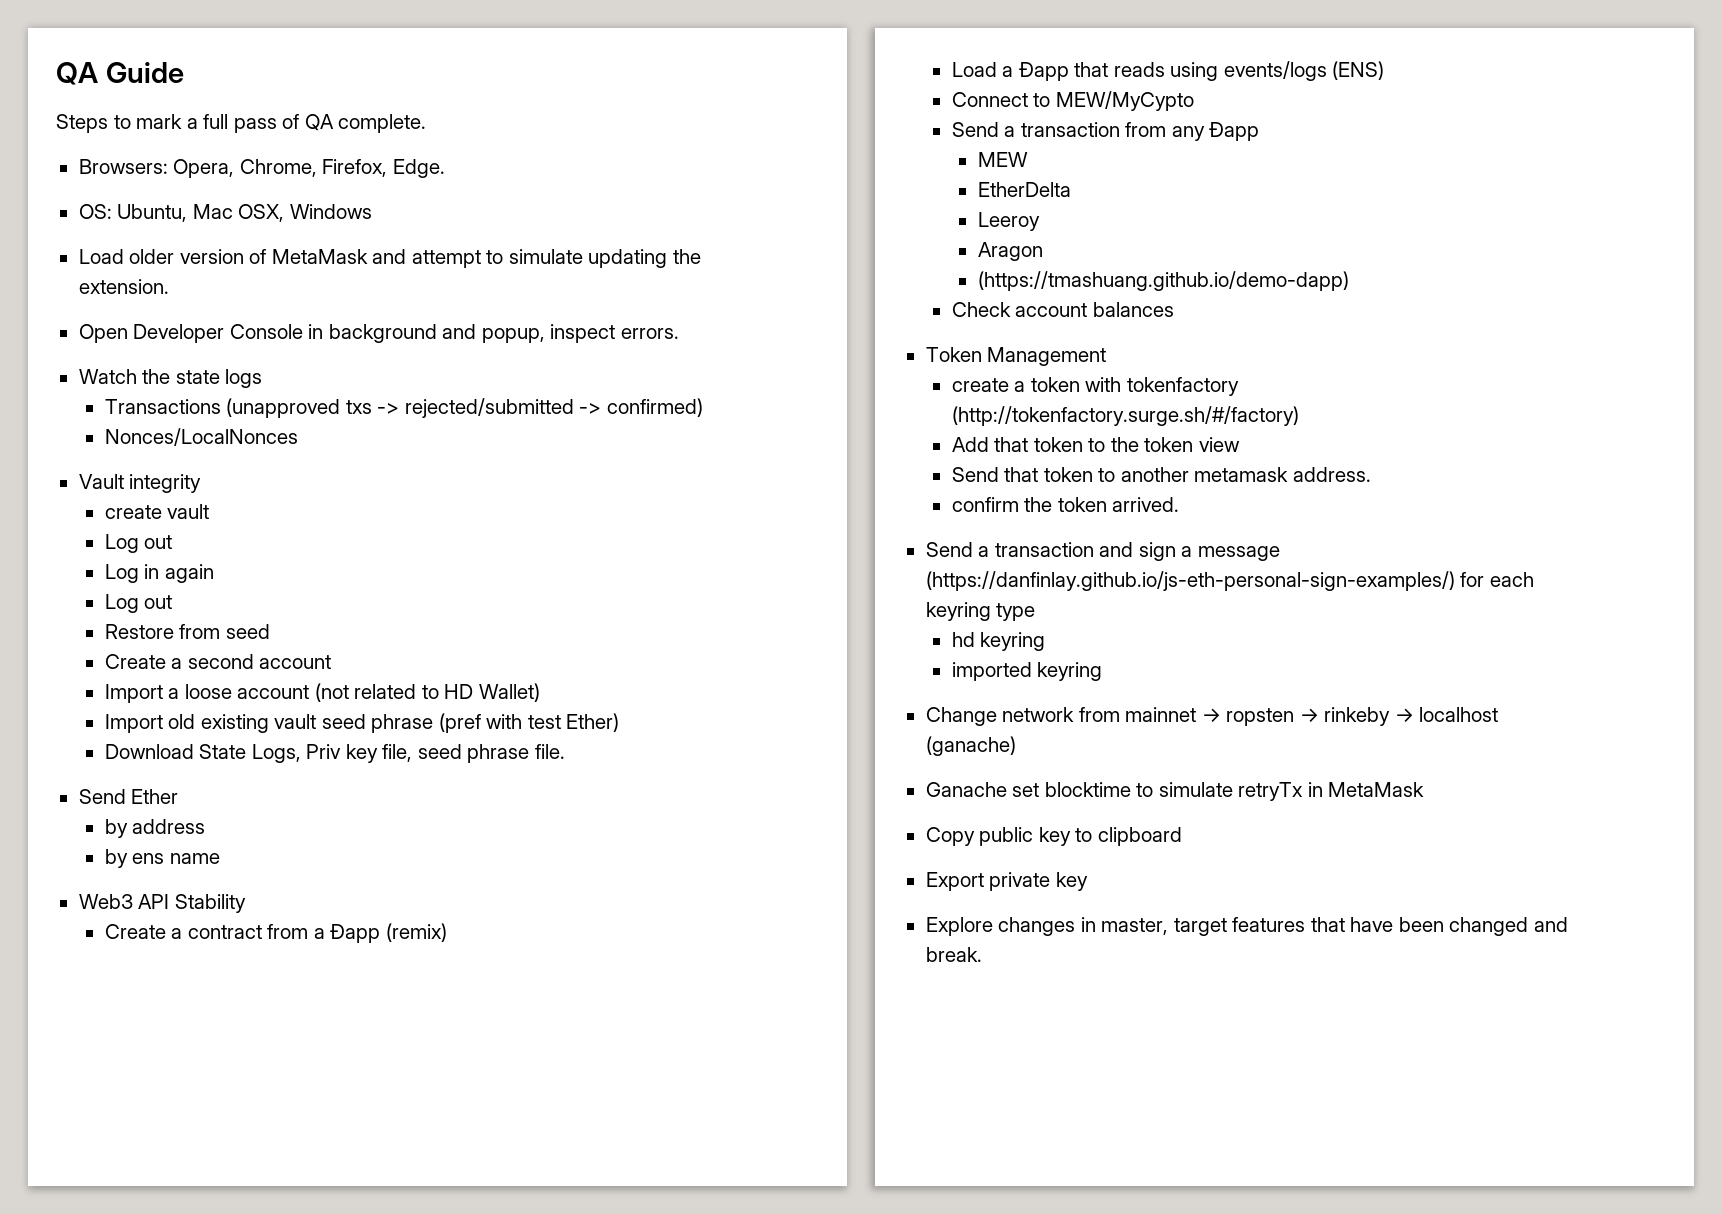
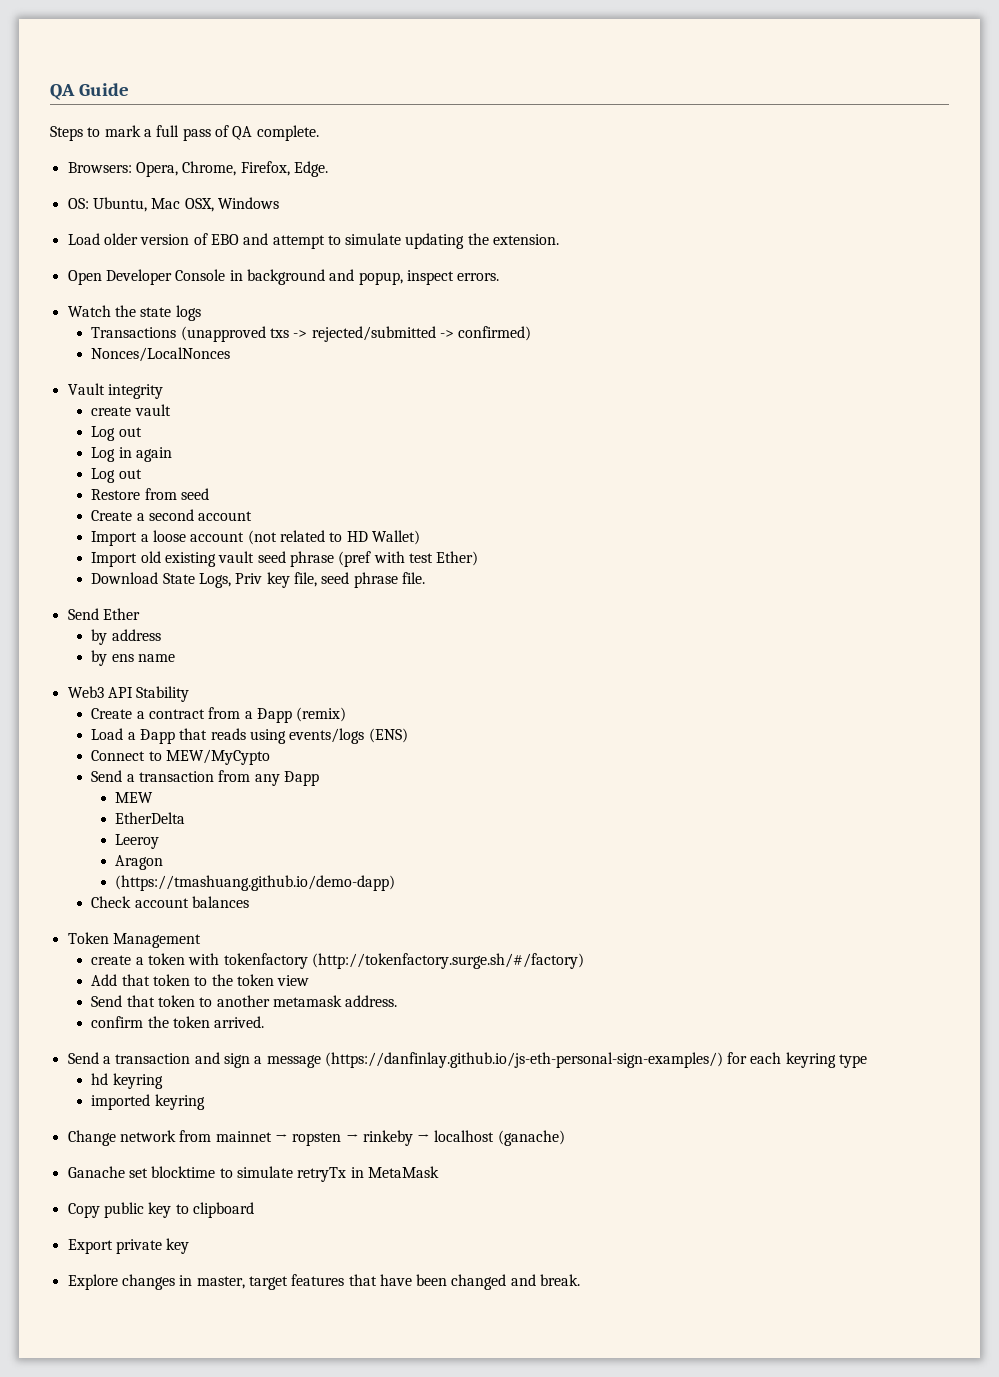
[271,249,368,264] MetaMask -> [210,234,239,245] EBO

